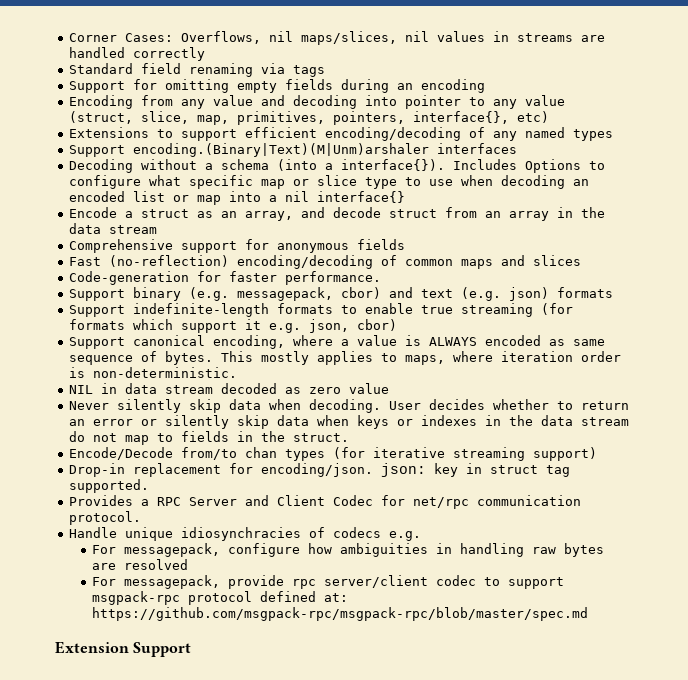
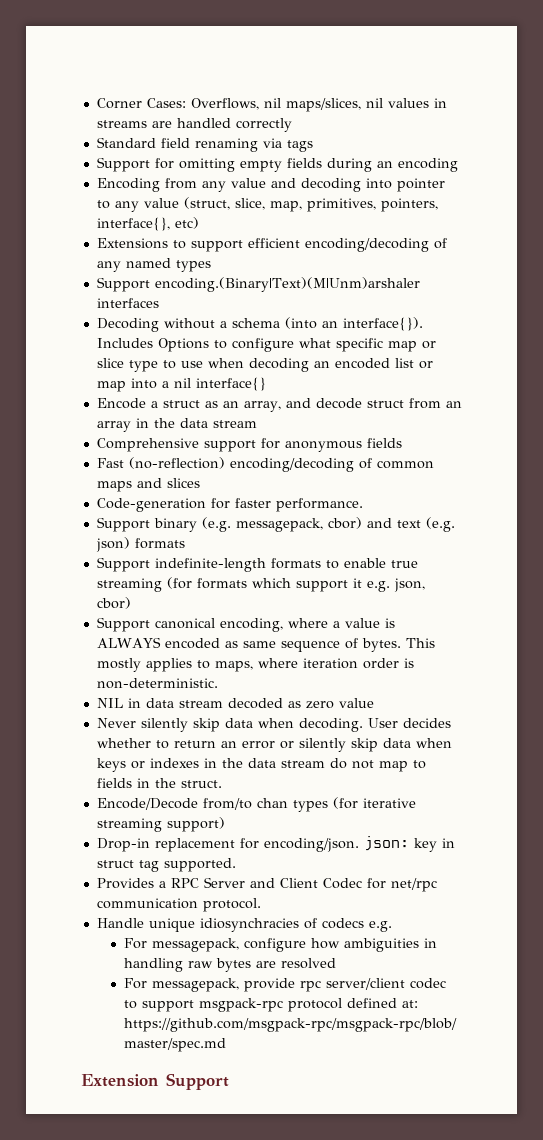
[325,163,334,170] a -> [321,321,338,328] an

